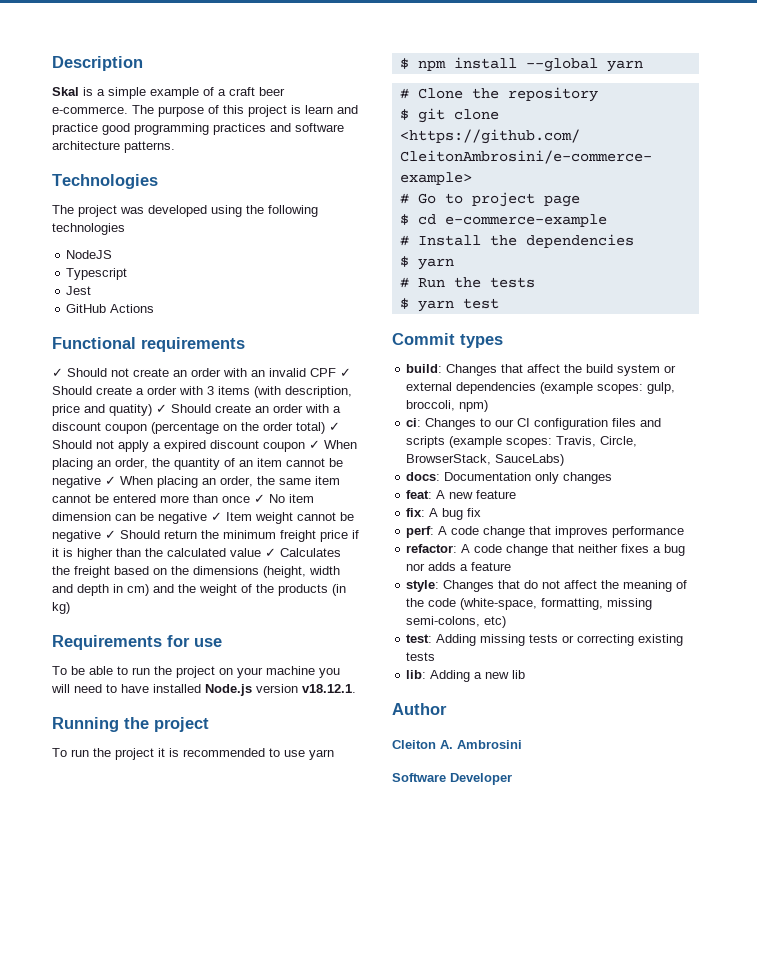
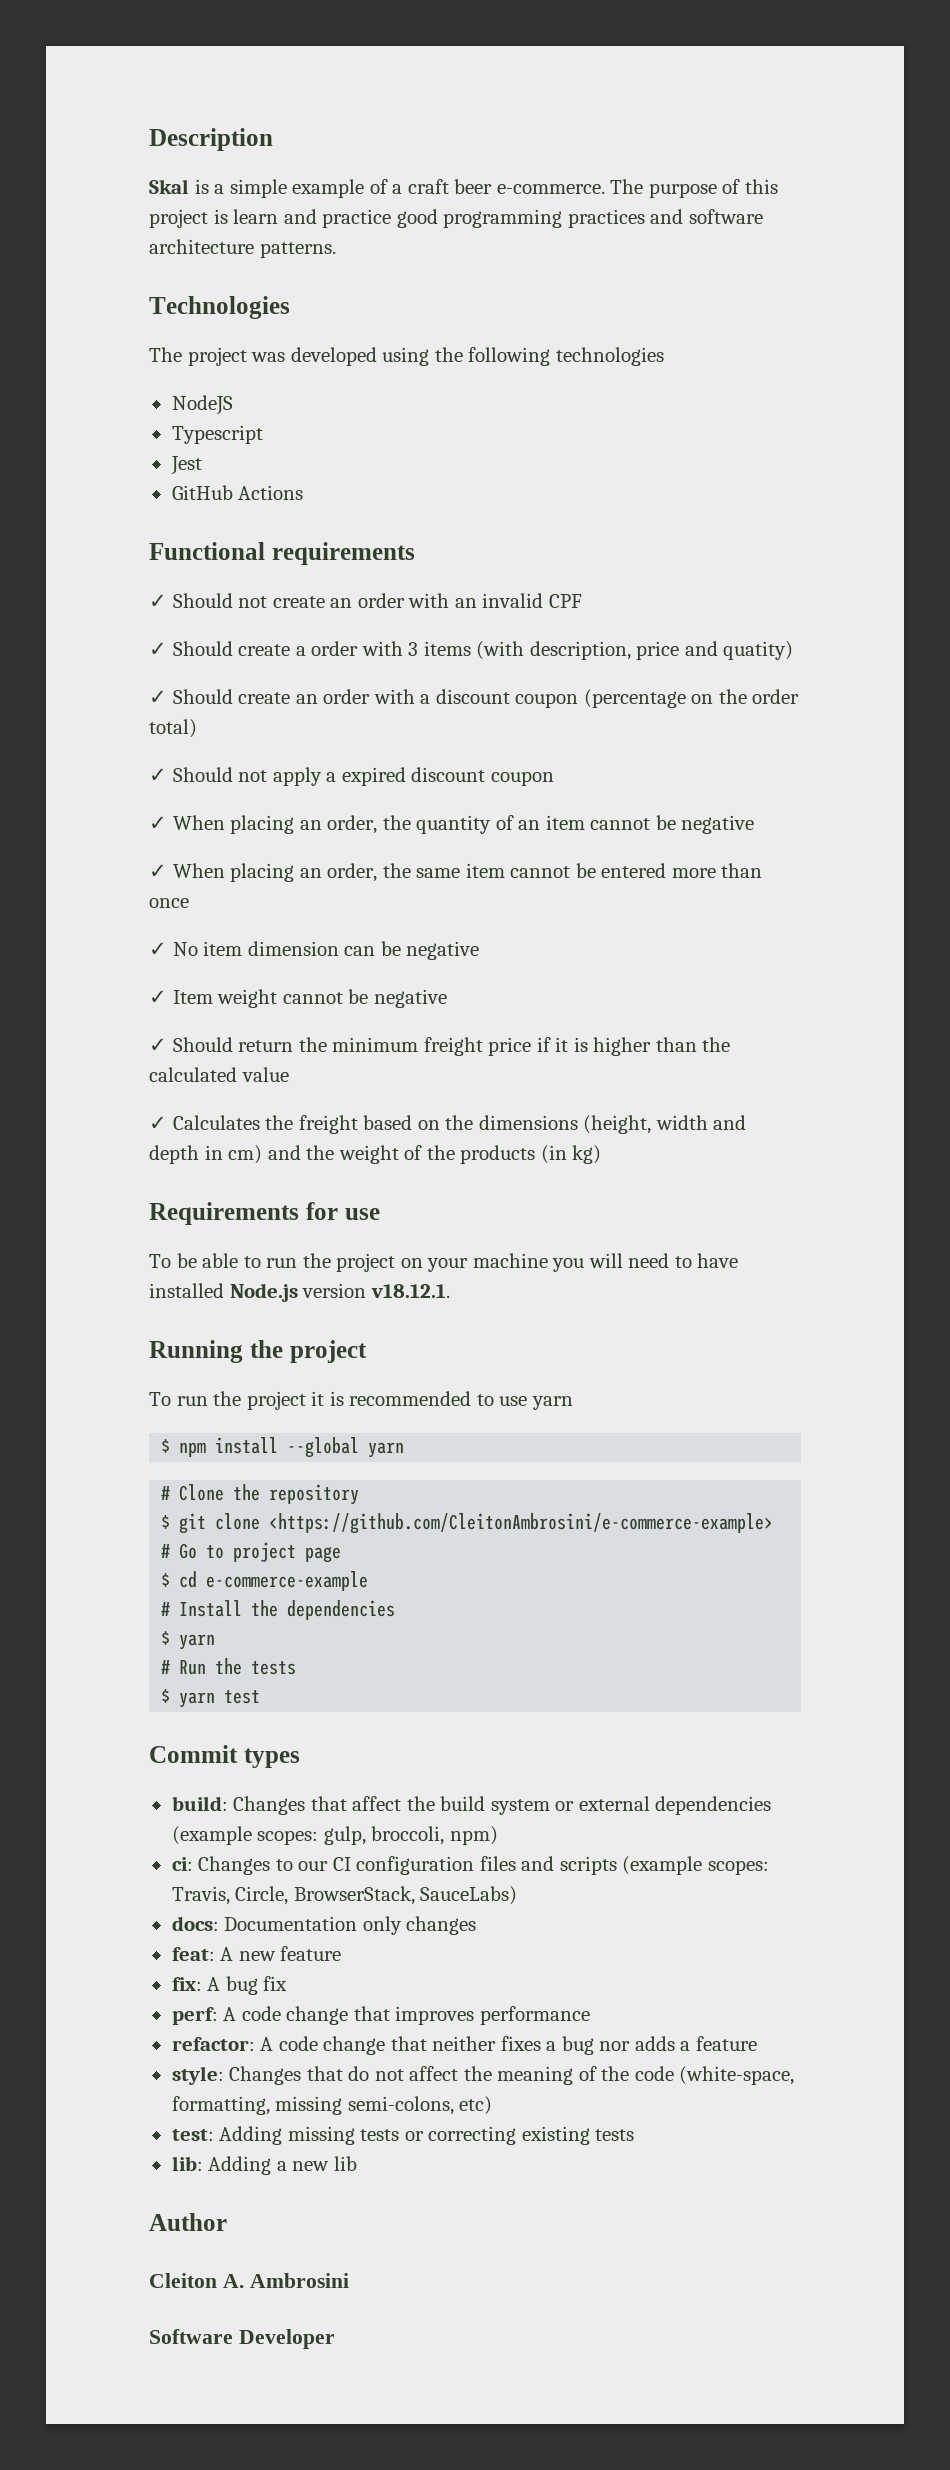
(336, 372) none -> (582, 601) //
(152, 410) none -> (794, 650) //
(325, 428) none -> (197, 728) //
(305, 447) none -> (554, 778) //
(101, 482) none -> (755, 824) //
(250, 499) none -> (189, 903) //
(207, 518) none -> (480, 950) //
(101, 536) none -> (447, 998) //
(261, 552) none -> (289, 1074) //

